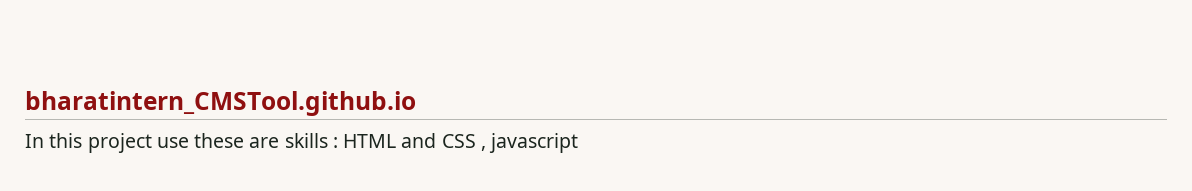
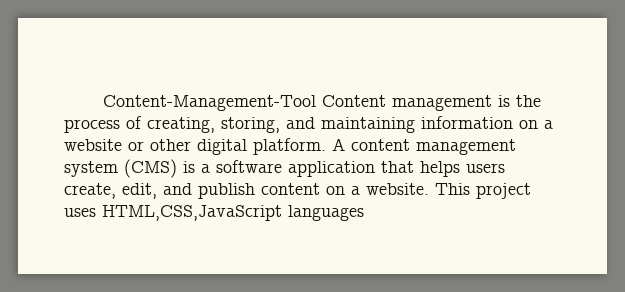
[25,91,416,116] [25,133,579,153] bharatintern_CMSTool.github.io // In this project use these are skills : HTML and CSS , javascript -> [103,95,542,111] [64,116,553,133] [64,138,516,155] [64,159,505,178] [64,183,531,199] [64,205,364,221] Content-Management-Tool Content management is the process of creating, storing, and maintaining information on a website or other digital platform. A content management system (CMS) is a software application that helps users create, edit, and publish content on a website. This project uses HTML,CSS,JavaScript languages

